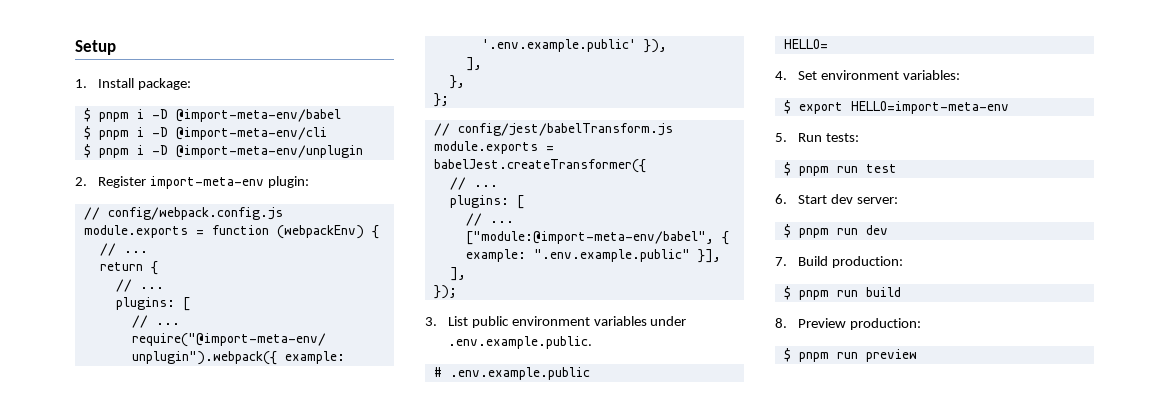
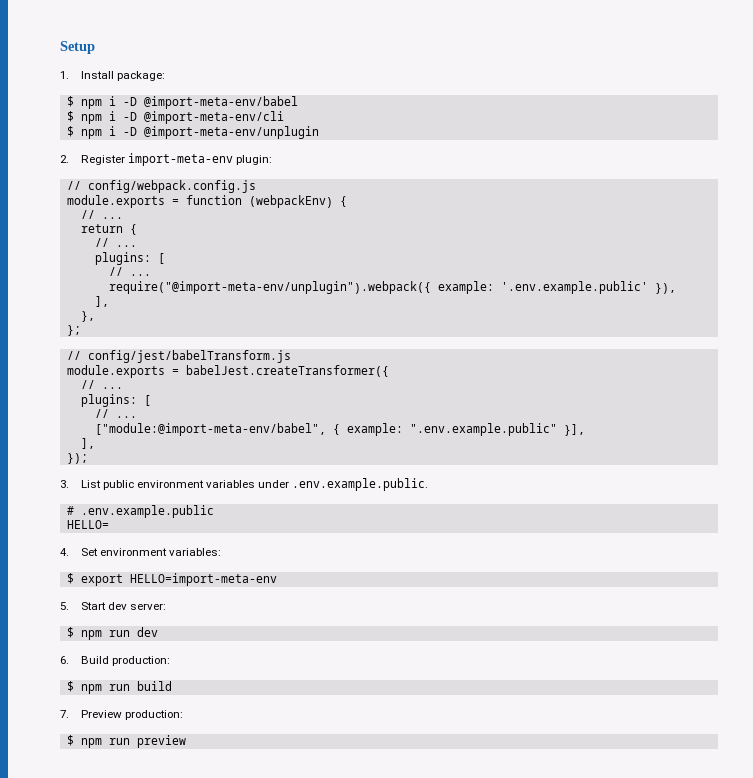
[98,112,129,122] pnpm -> [80,99,102,109] npm
[98,130,129,140] pnpm -> [80,114,102,124] npm
[98,148,129,158] pnpm -> [80,129,102,139] npm
[797,133,859,142] [783,162,897,176] [775,194,787,204] Run tests: // $ pnpm run test // 6. -> (69, 606) none
[798,228,829,238] pnpm -> [80,630,102,640] npm
[775,257,787,266] 7. -> [60,656,69,664] 6.
[798,290,829,300] pnpm -> [80,684,102,694] npm
[775,318,787,328] 8. -> [60,710,69,718] 7.
[798,352,829,362] pnpm -> [80,738,102,748] npm

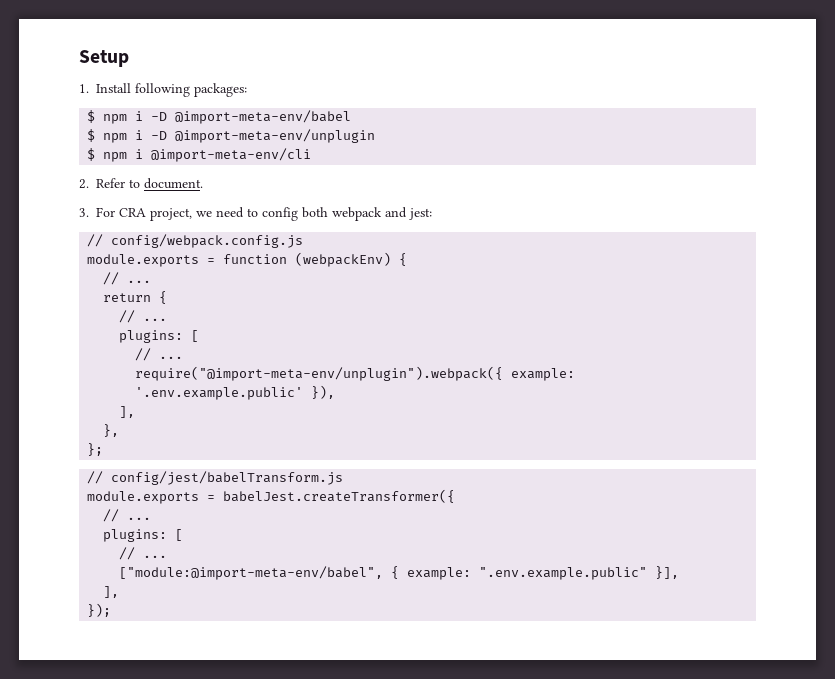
[116,71,165,81] package: -> [135,83,248,97] following packages:
[143,111,284,124] [66,126,319,139] @import-meta-env/cli // $ npm i -D @import-meta-env/unplugin -> [175,129,376,143] [87,148,312,162] @import-meta-env/unplugin // $ npm i @import-meta-env/cli
[80,153,272,166] Register import-meta-env plugin: -> [96,178,204,189] [79,207,433,221] Refer to document. // 3. For CRA project, we need to config both webpack and jest:
[60,478,429,491] [66,505,214,518] [66,520,109,529] [60,548,221,556] [66,573,277,586] [60,602,166,610] [66,627,158,640] [60,656,170,666] [66,681,172,694] [60,710,183,720] [66,735,186,748] // 3. List public environment variables under .env.example.public. // # .env.example.public // HELLO= // 4. Set environment variables: // $ export HELLO=import-meta-env // 5. Start dev server: // $ npm run dev // 6. Build production: // $ npm run build // 7. Preview production: // $ npm run preview -> (112, 610) none

